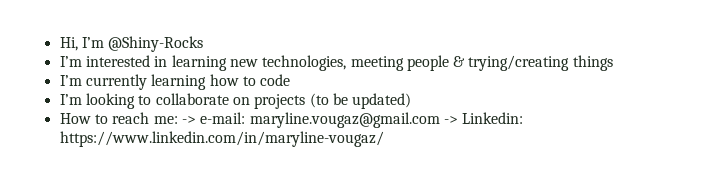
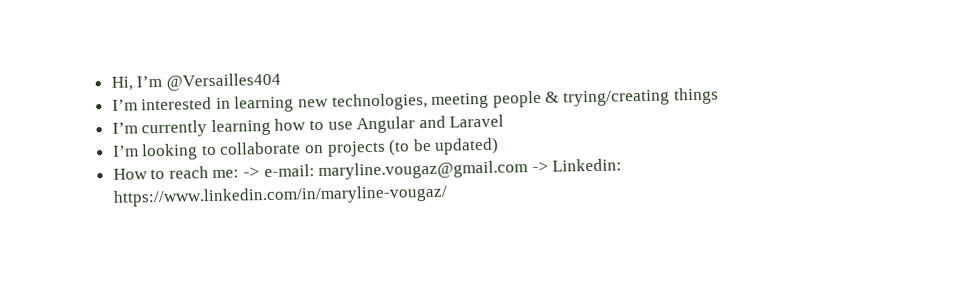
[108,36,204,52] @Shiny-Rocks -> [165,72,281,91] @Versailles404
[260,74,291,86] code -> [327,114,505,134] use Angular and Laravel

